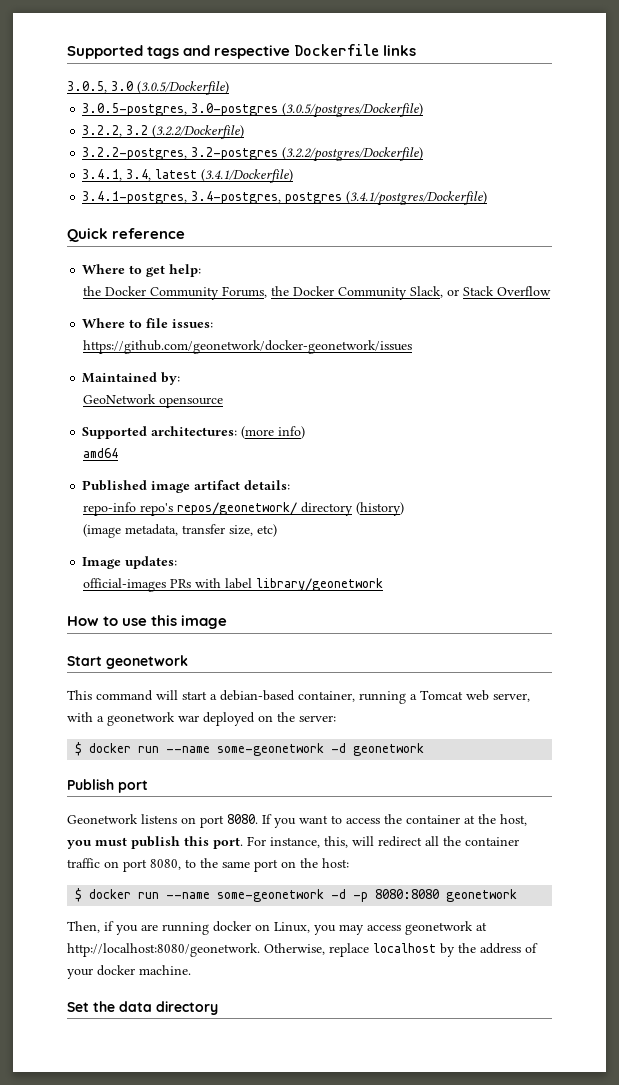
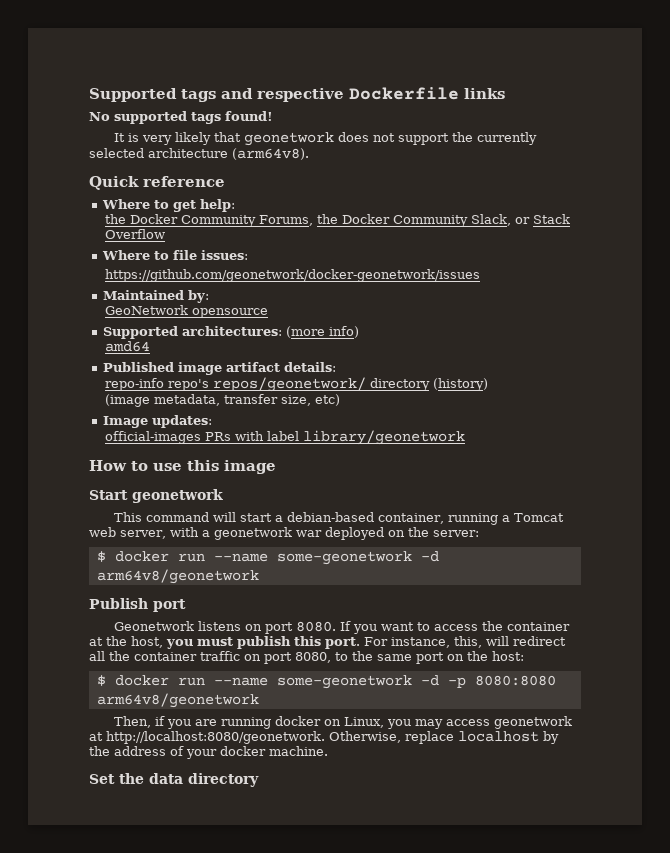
[67,81,229,95] [82,103,424,118] [82,125,245,139] [82,147,424,162] [82,169,294,183] [82,191,488,206] 3.0.5, 3.0 (3.0.5/Dockerfile) // 3.0.5-postgres, 3.0-postgres (3.0.5/postgres/Dockerfile) // 3.2.2, 3.2 (3.2.2/Dockerfile) // 3.2.2-postgres, 3.2-postgres (3.2.2/postgres/Dockerfile) // 3.4.1, 3.4, latest (3.4.1/Dockerfile) // 3.4.1-postgres, 3.4-postgres, postgres (3.4.1/postgres/Dockerfile) -> [89,111,273,124] [114,132,538,146] [89,148,309,160] No supported tags found! // It is very likely that geonetwork does not support the currently selected architecture (arm64v8).
[353,743,425,756] geonetwork -> [96,569,259,584] arm64v8/geonetwork
[446,889,518,902] geonetwork -> [96,693,259,708] arm64v8/geonetwork

